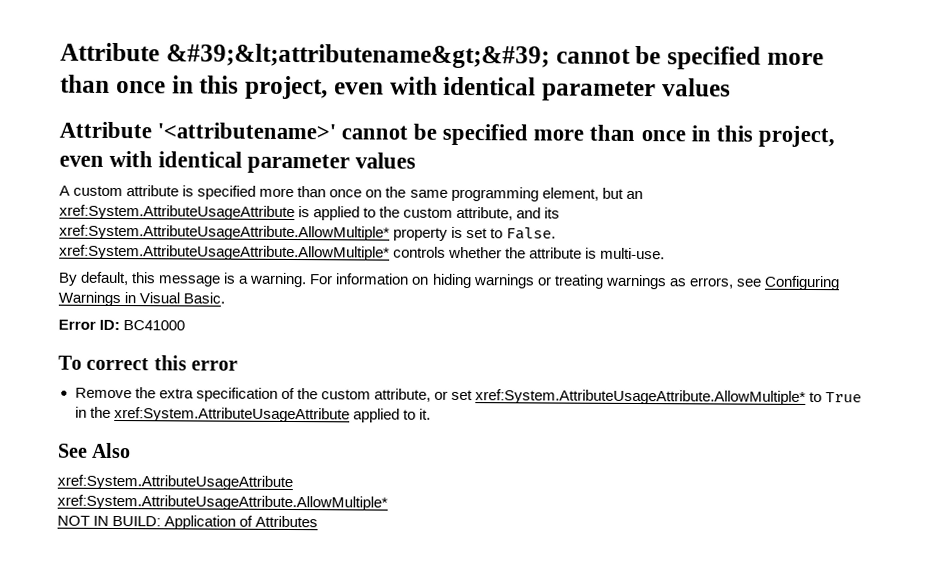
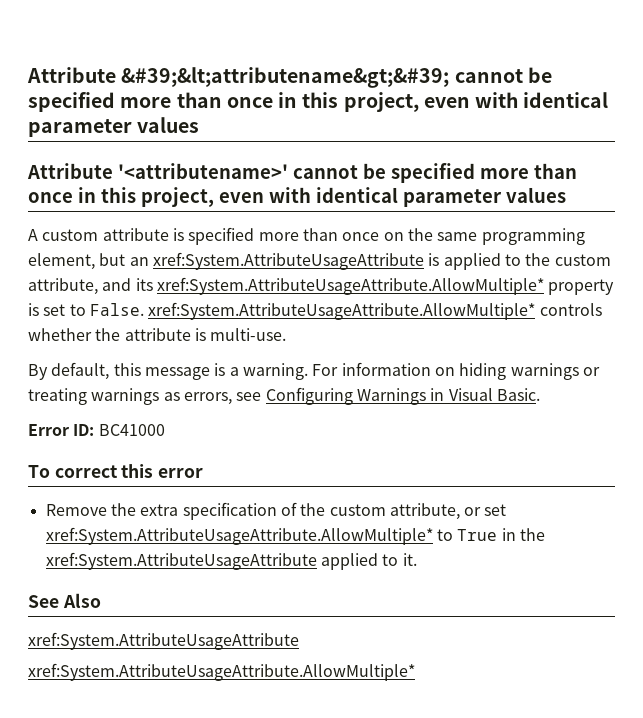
[57,515,319,530] // NOT IN BUILD: Application of Attributes -> (415, 672) none

